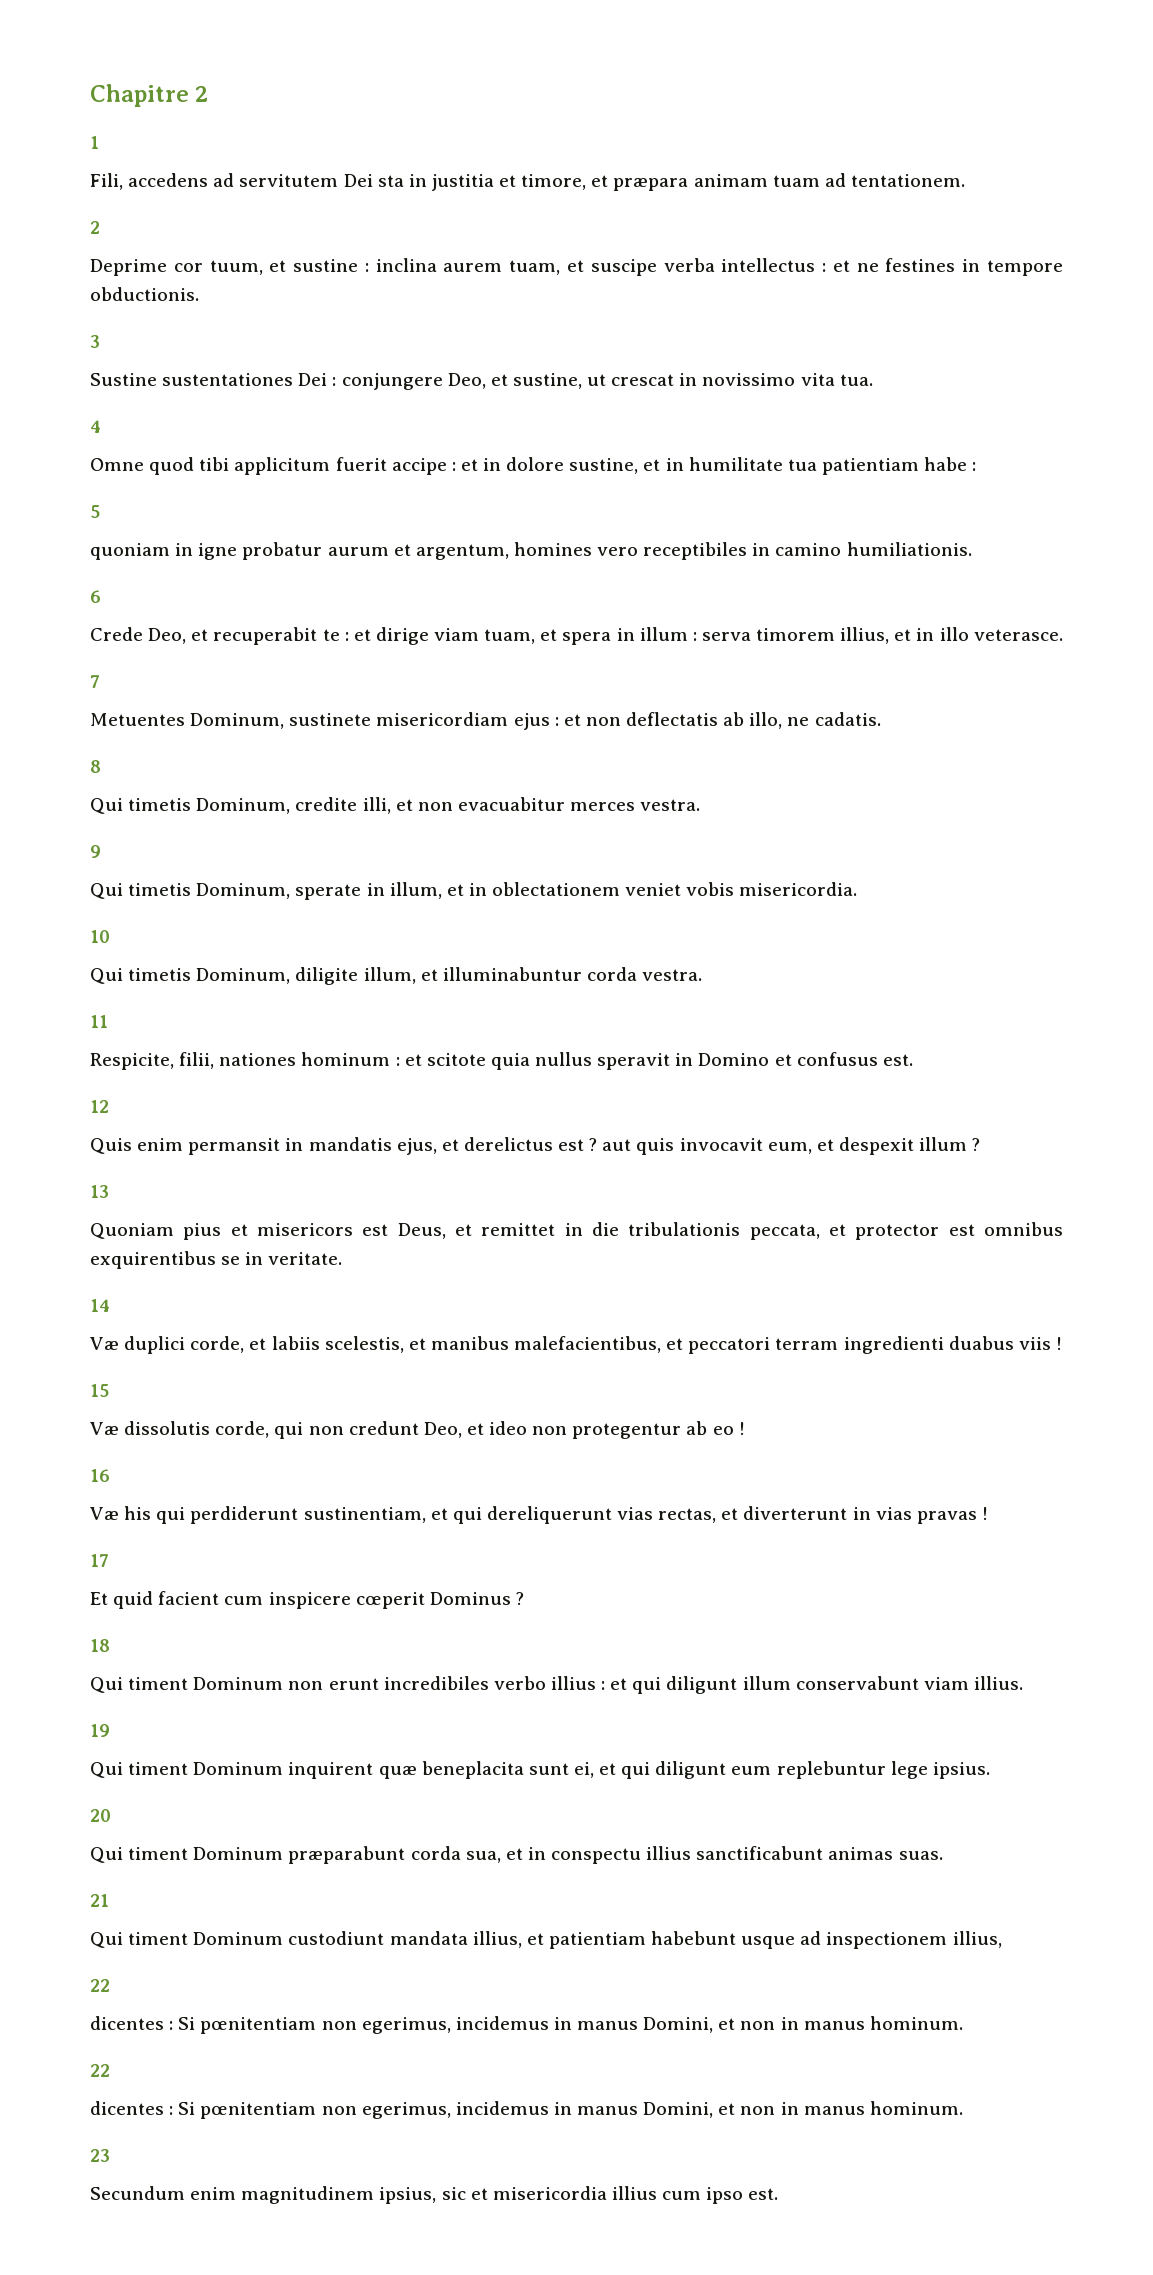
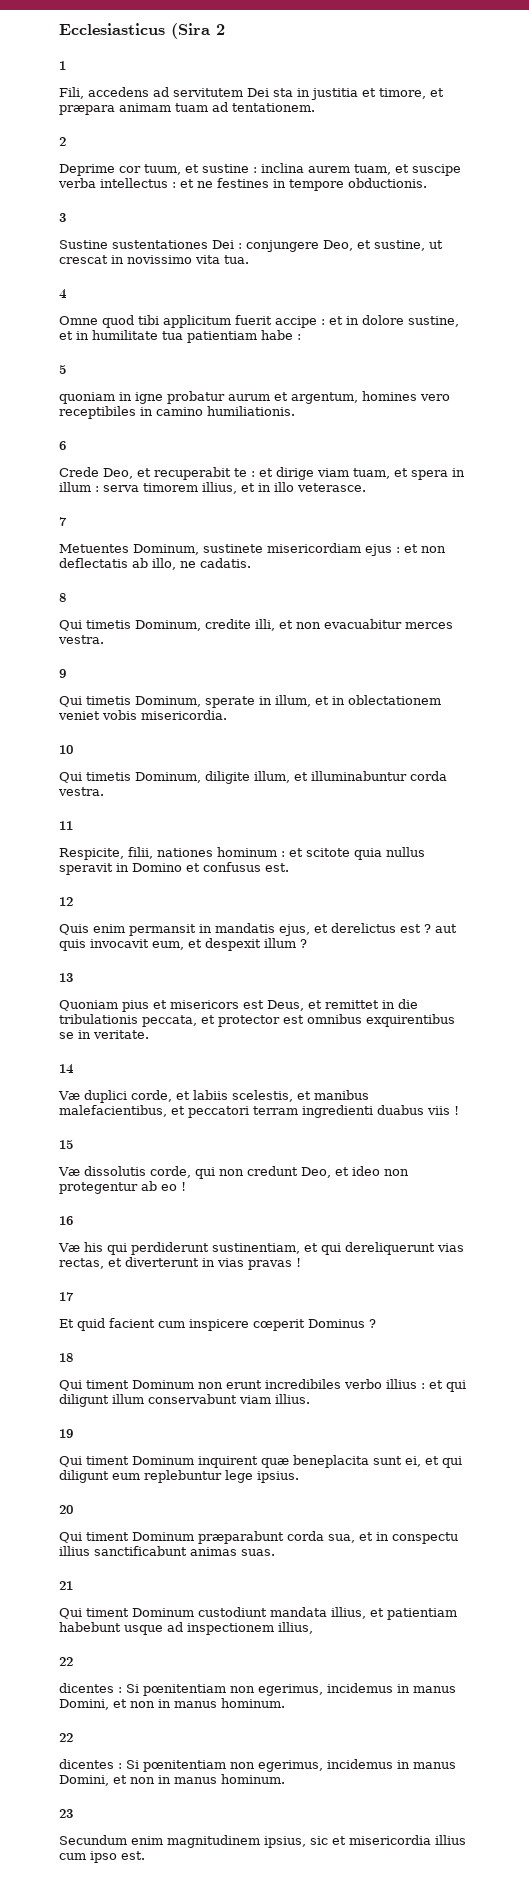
[90,84,189,107] Chapitre -> [59,23,210,39] Ecclesiasticus (Sira

